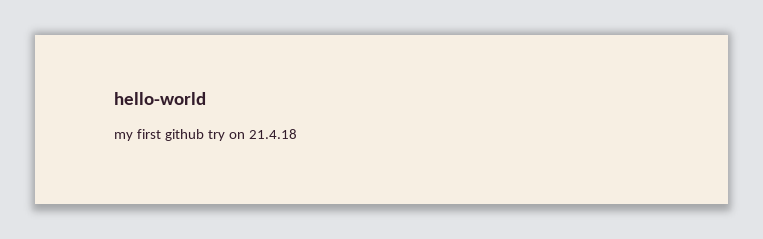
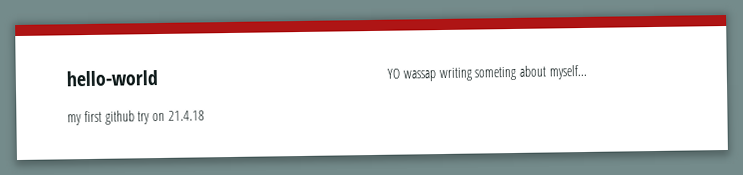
(297, 134) none -> [387,64,587,82] // YO wassap writing someting about myself...

